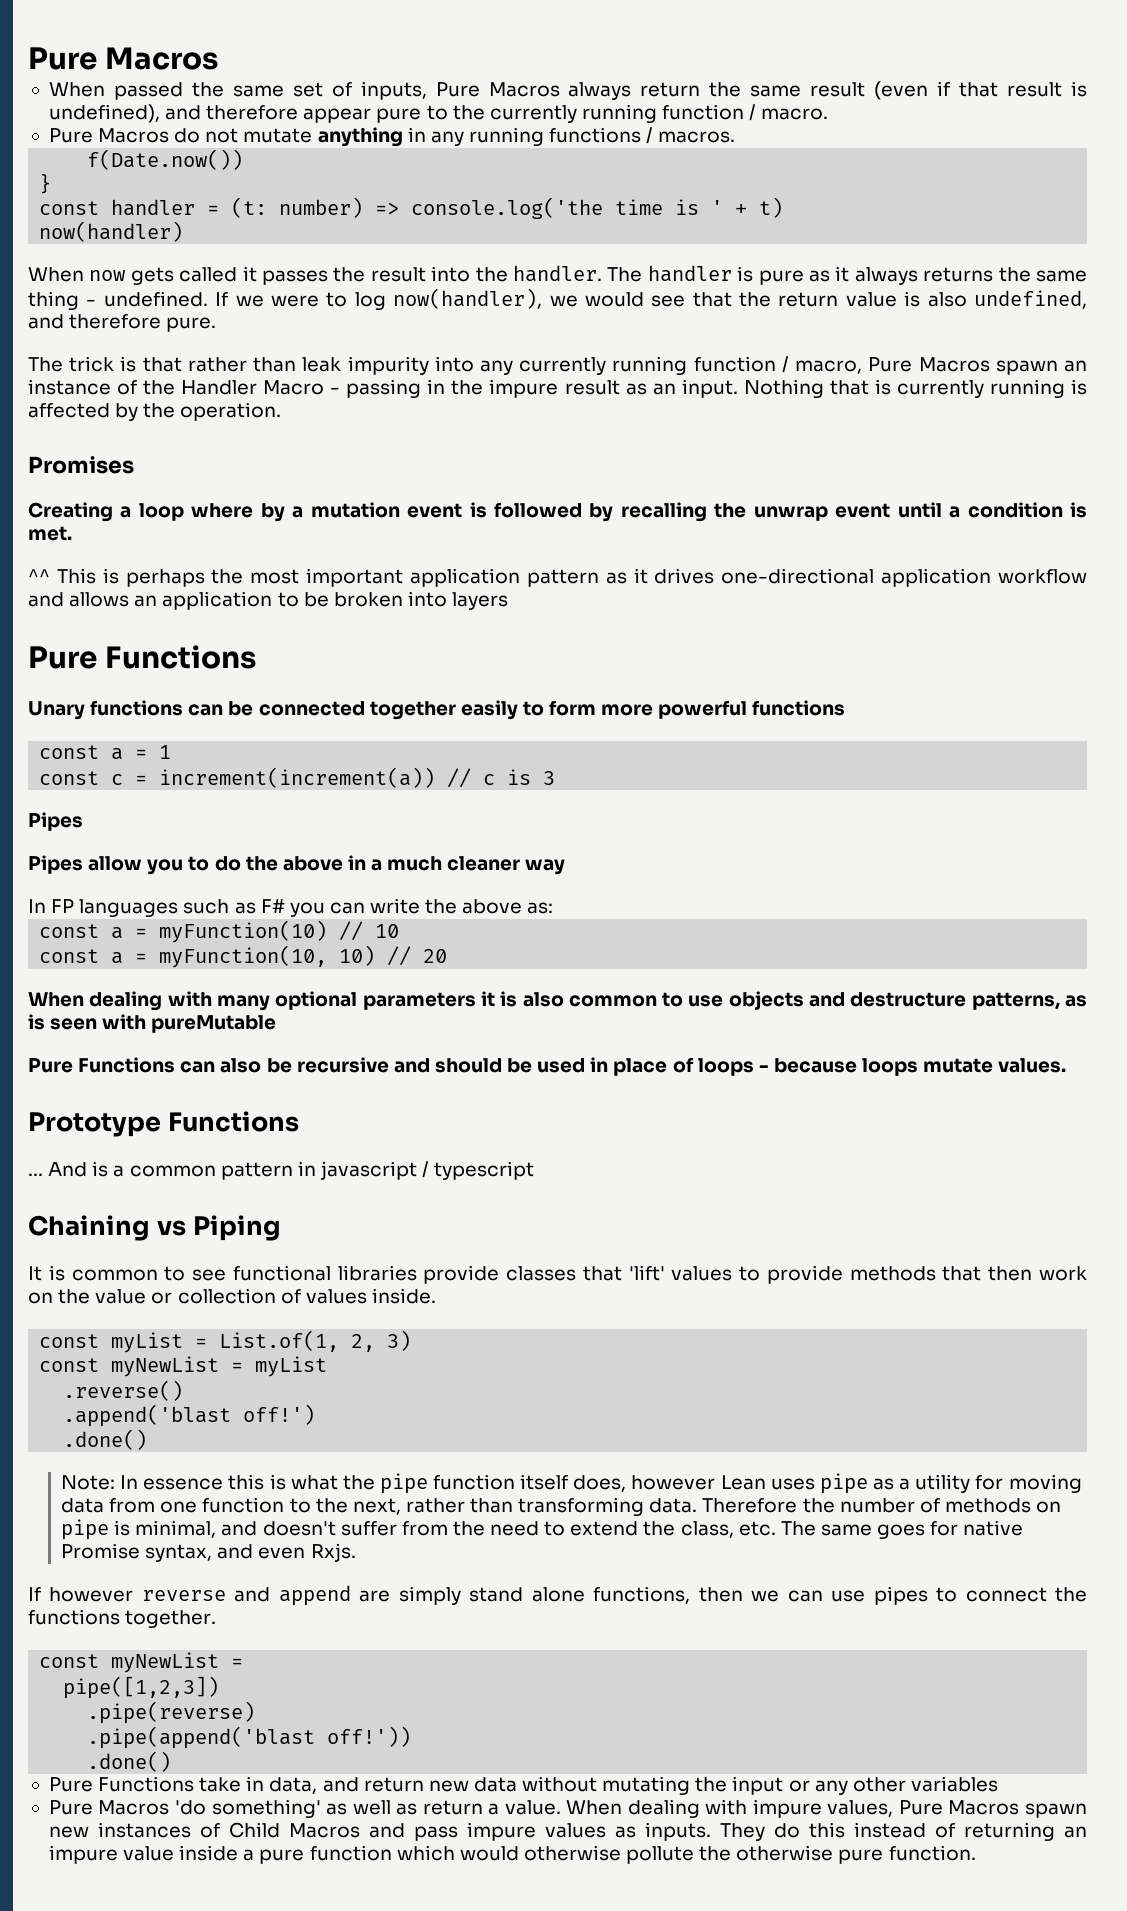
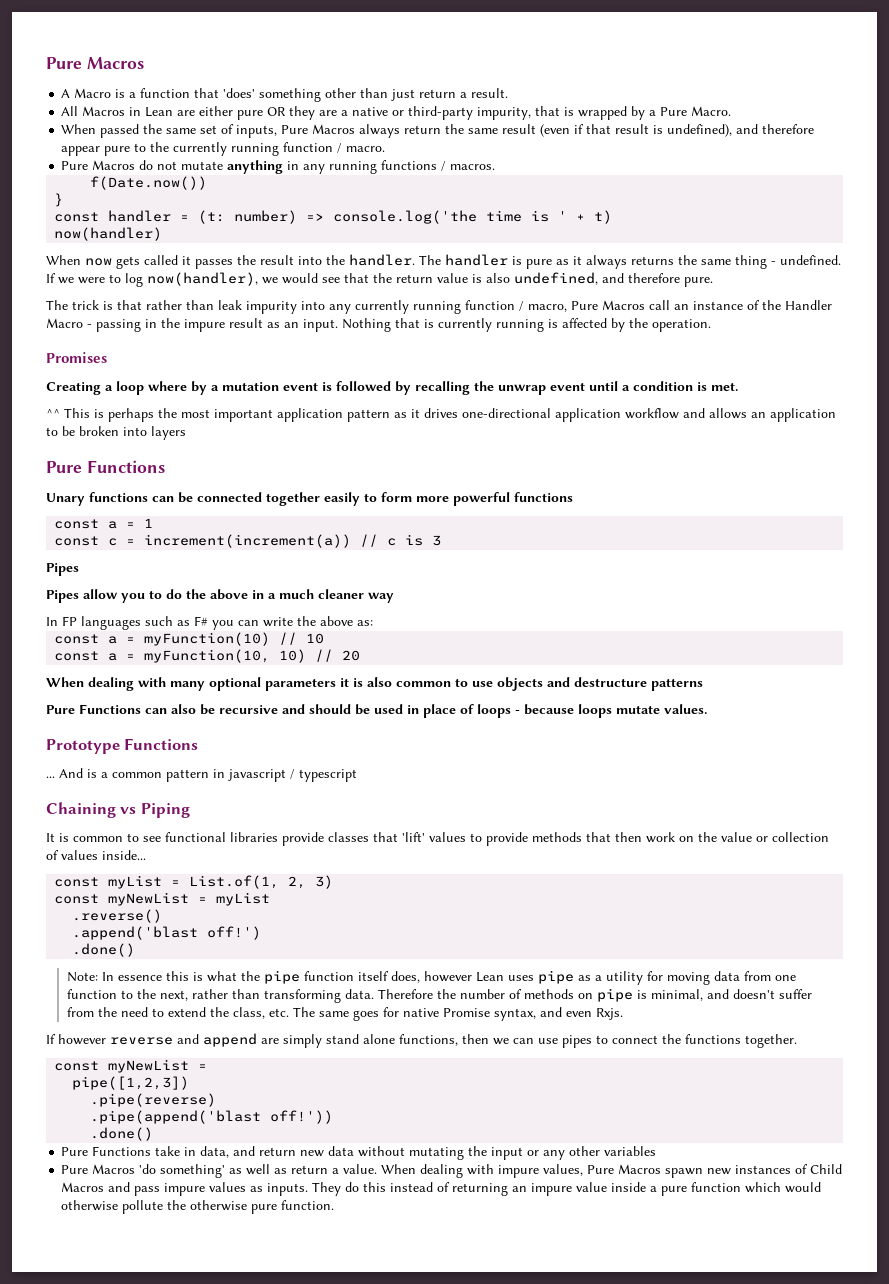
[28,47,218,70] Pure Macros -> [46,57,144,69] [61,88,509,102] [61,106,732,120] Pure Macros // A Macro is a function that 'does' something other than just return a result. // All Macros in Lean are either pure OR they are a native or third-party impurity, that is wrapped by a Pure Macro.
[995,360,1058,375] spawn -> [649,300,670,310] call
[971,992,1087,1010] [28,1014,277,1033] patterns, as is seen with pureMutable -> [651,678,703,691] patterns
[371,1288,436,1304] inside. -> [102,850,146,860] inside...

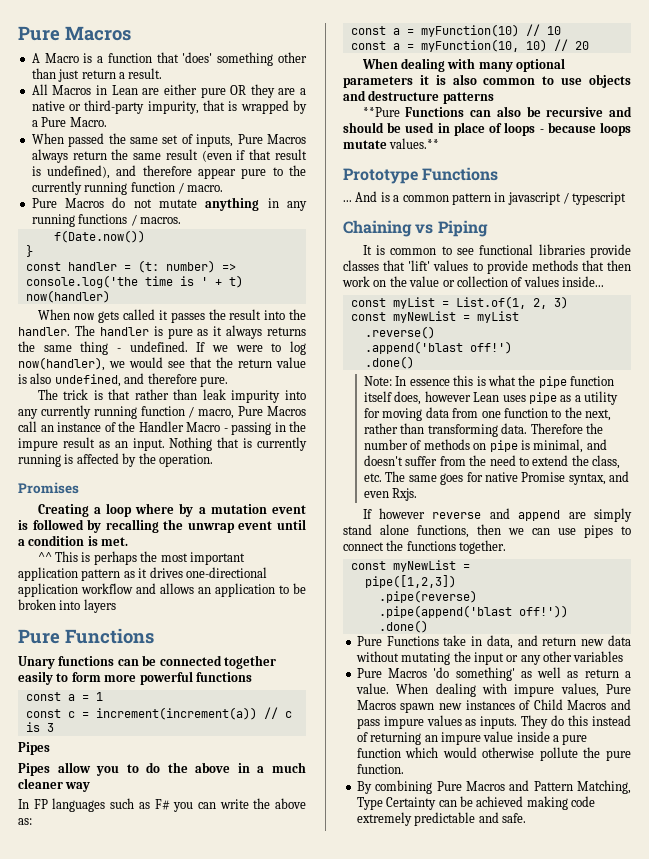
[46,705,75,714] Pure -> [362,107,400,117] **Pure
[664,704,707,714] values. -> [389,138,440,149] values.**
[190,1200,248,1211] otherwise -> (601, 752) none
(335, 1205) none -> [356,780,631,794] [356,796,595,810] [356,812,526,826] // By combining Pure Macros and Pattern Matching, Type Certainty can be achieved making code extremely predictable and safe.

